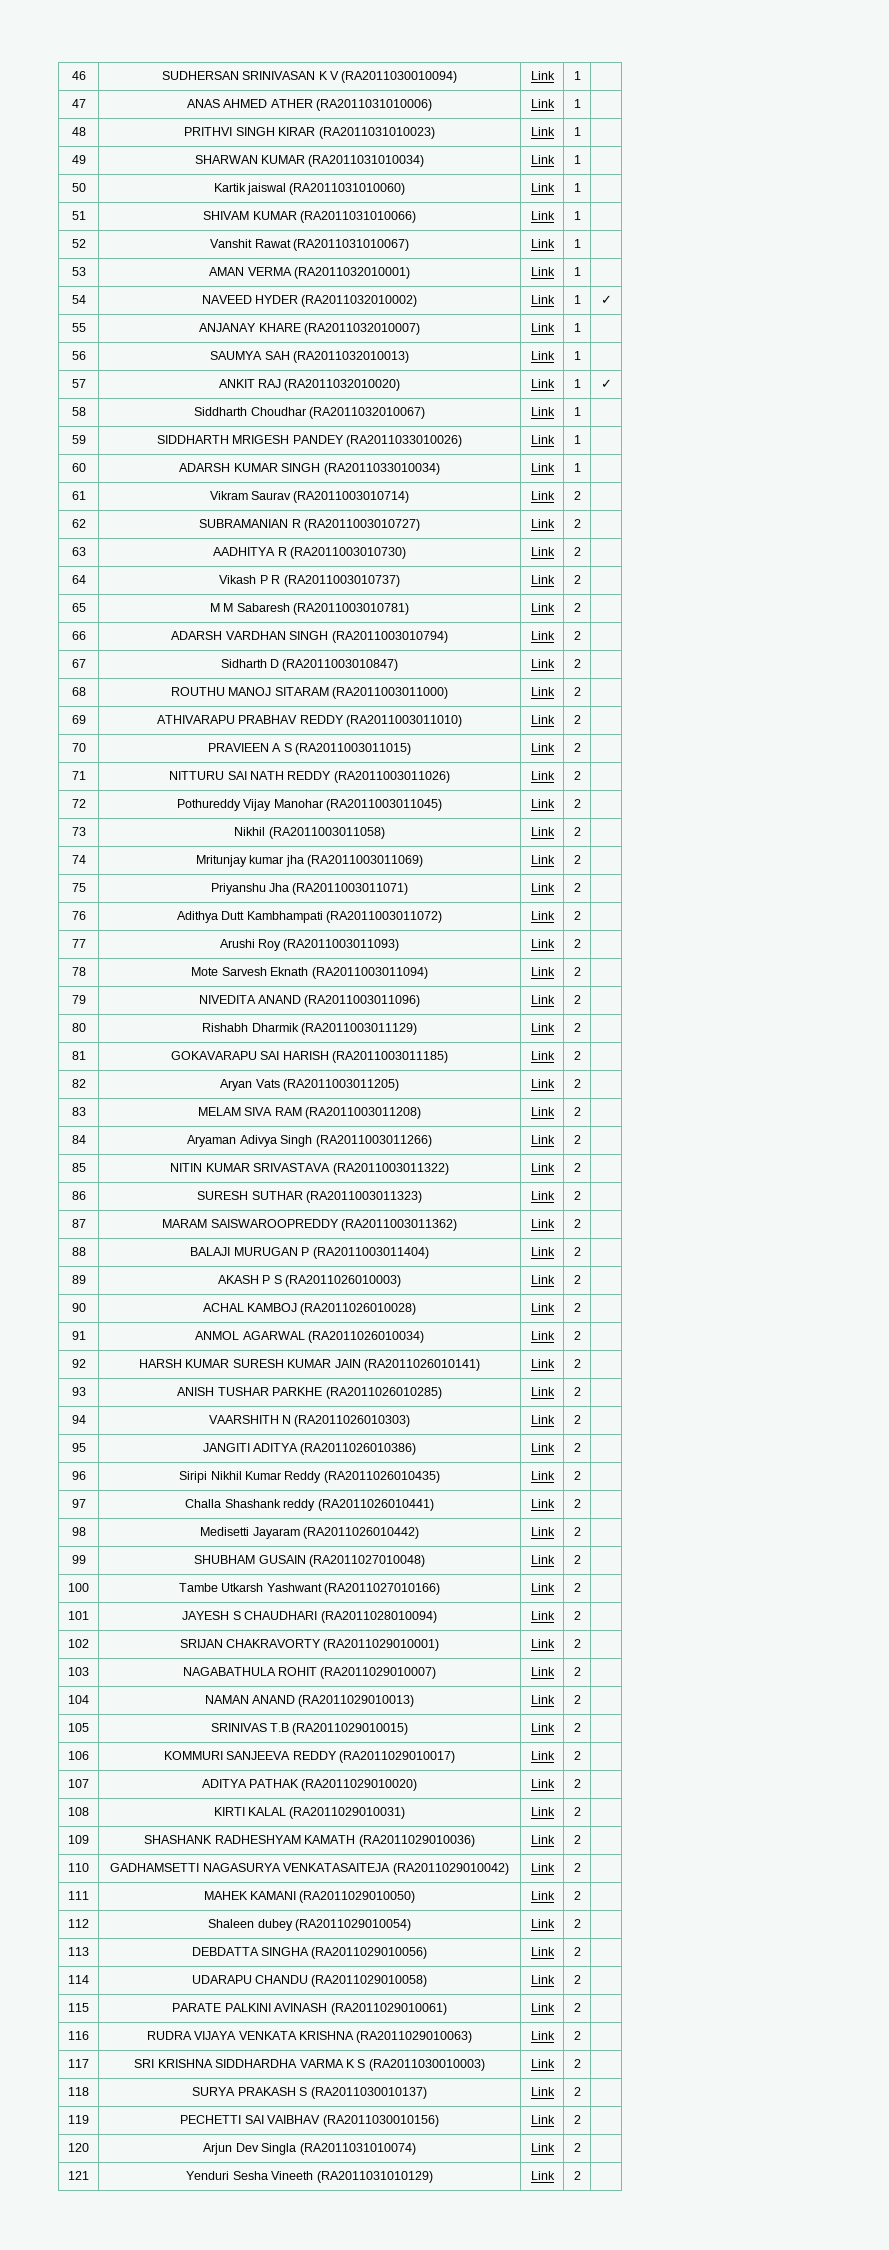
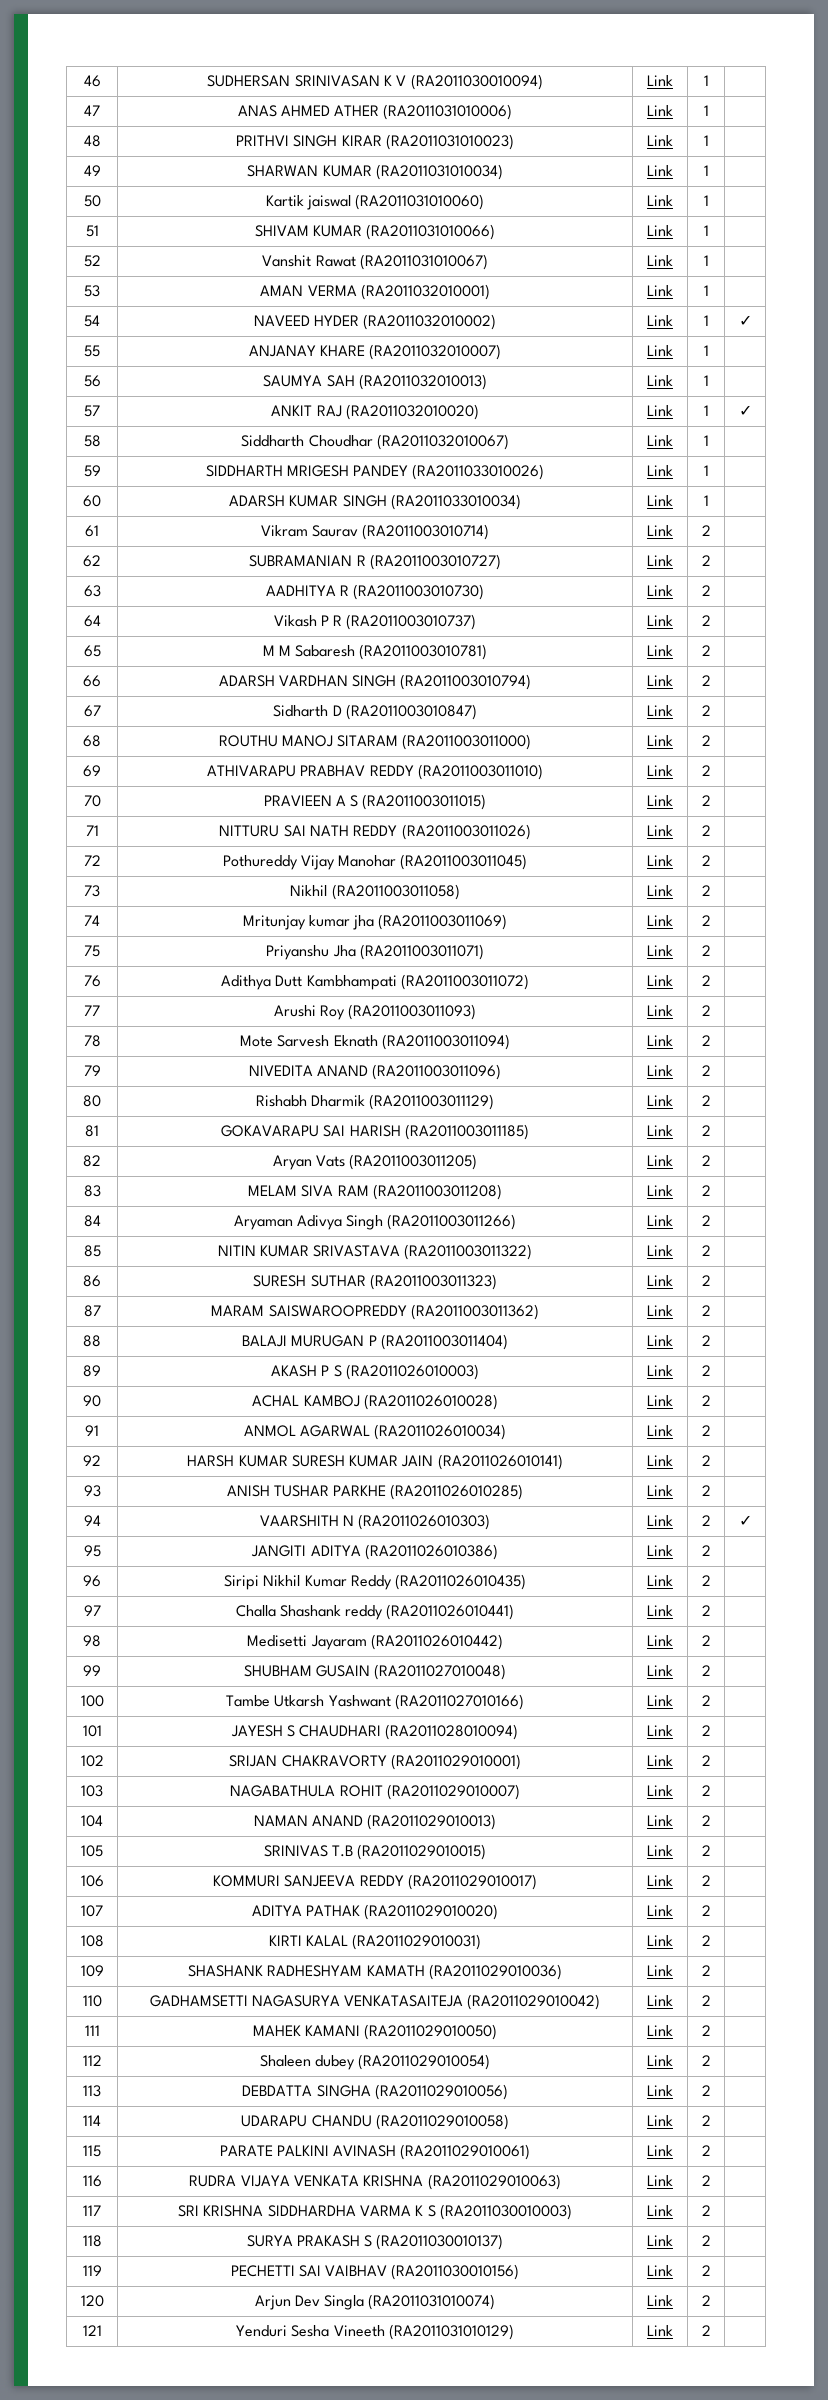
(581, 1419) none -> [738,1515,752,1526] ✓

